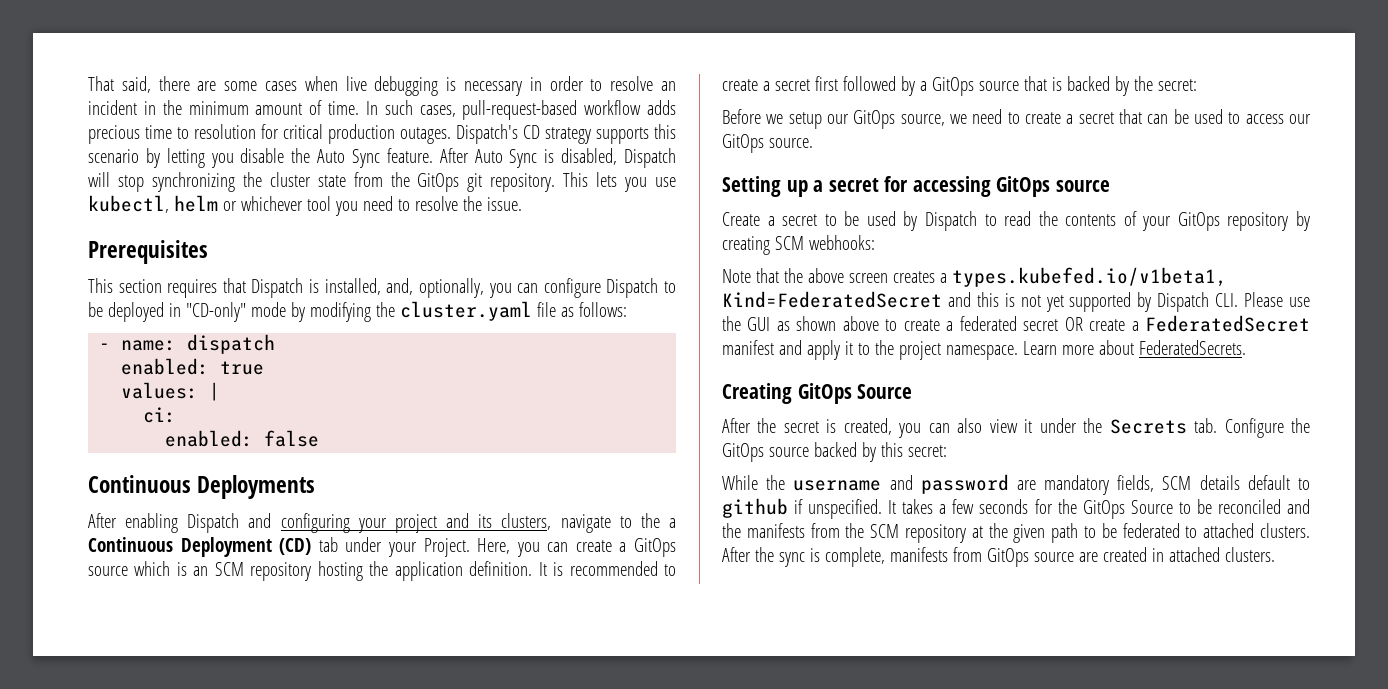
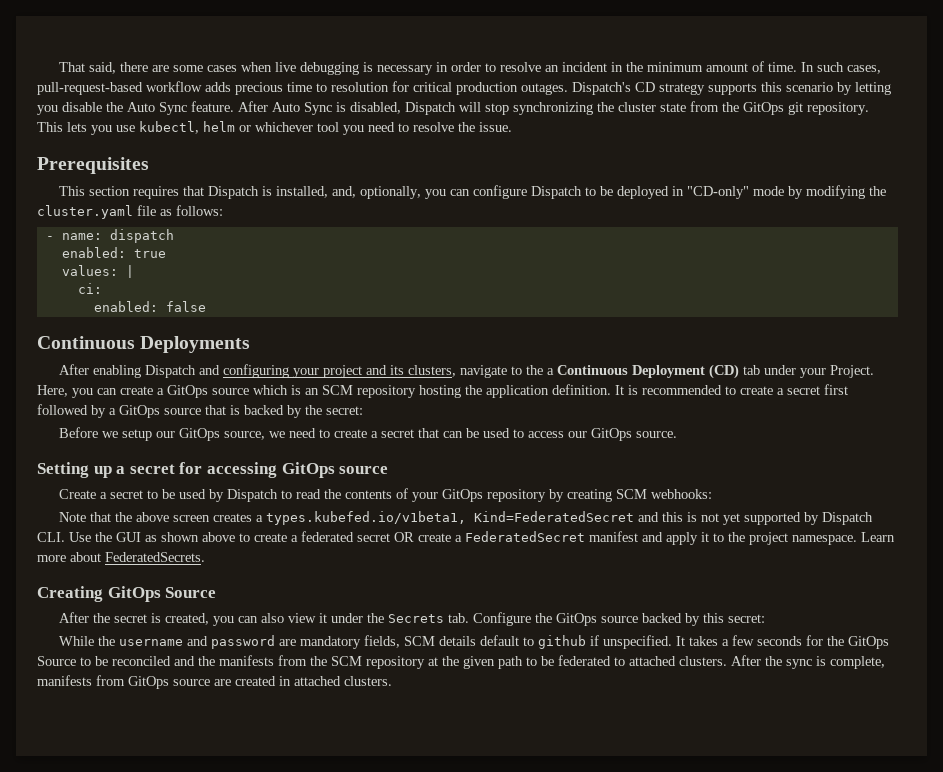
[1244,292,1310,307] Please use -> [69,532,91,542] Use

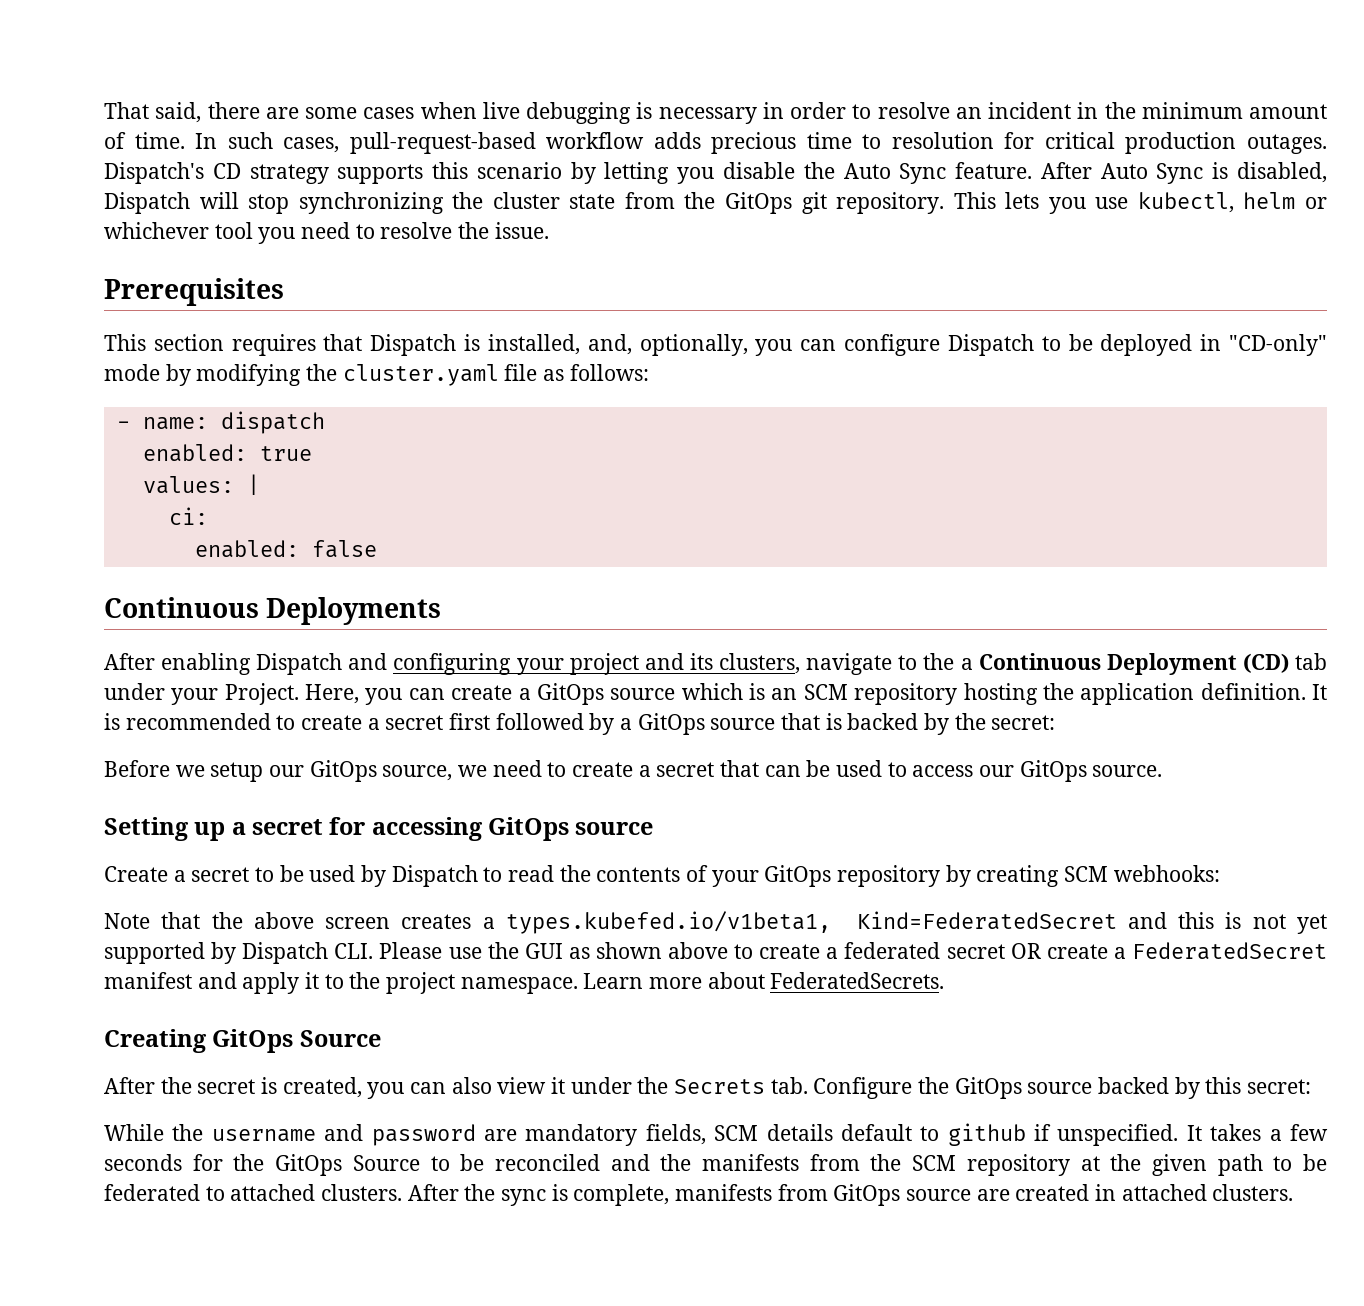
[69,532,91,542] Use -> [379,942,482,959] Please use

